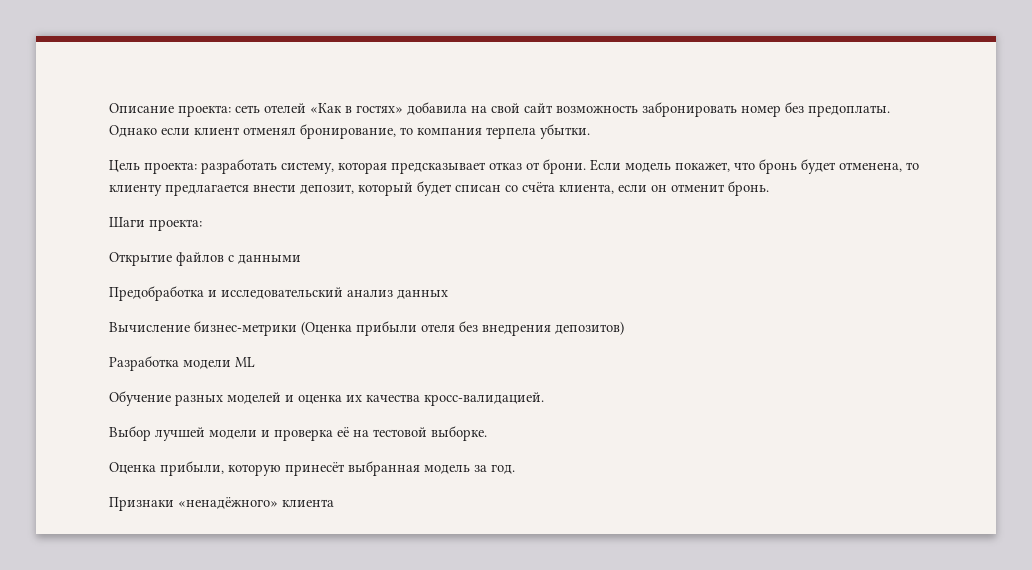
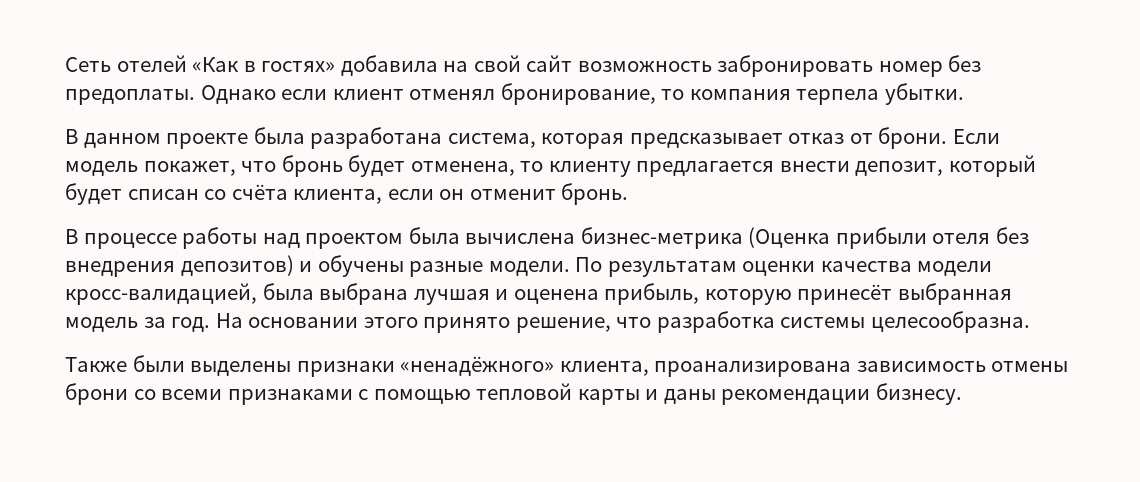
[109,103,260,117] Описание проекта: сеть -> [65,57,111,72] Сеть
[109,159,334,174] Цель проекта: разработать систему, -> [65,127,536,149] В данном проекте была разработана система,
[109,217,202,231] [109,252,301,266] [109,286,448,301] [109,321,297,336] Шаги проекта: // Открытие файлов с данными // Предобработка и исследовательский анализ данных // Вычисление бизнес-метрики -> [65,227,743,249] В процессе работы над проектом была вычислена бизнес-метрика
[109,356,255,371] [109,391,544,406] [109,426,487,441] [109,461,224,476] // Разработка модели ML // Обучение разных моделей и оценка их качества кросс-валидацией. // Выбор лучшей модели и проверка её на тестовой выборке. // Оценка прибыли, -> [299,255,993,277] [65,283,700,305] и обучены разные модели. По результатам оценки качества модели кросс-валидацией, была выбрана лучшая и оценена прибыль,
[109,497,334,511] // Признаки «ненадёжного» клиента -> [215,311,1030,333] [65,355,1069,377] [65,383,962,405] На основании этого принято решение, что разработка системы целесообразна. // Также были выделены признаки «ненадёжного» клиента, проанализирована зависимость отмены брони со всеми признаками с помощью тепловой карты и даны рекомендации бизнесу.

